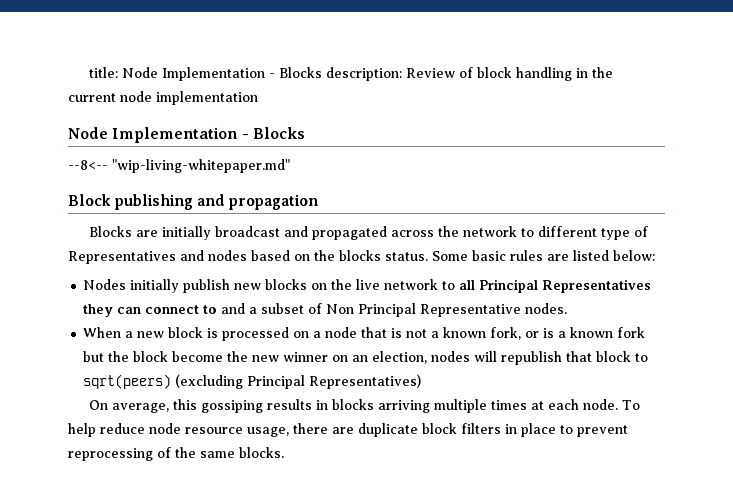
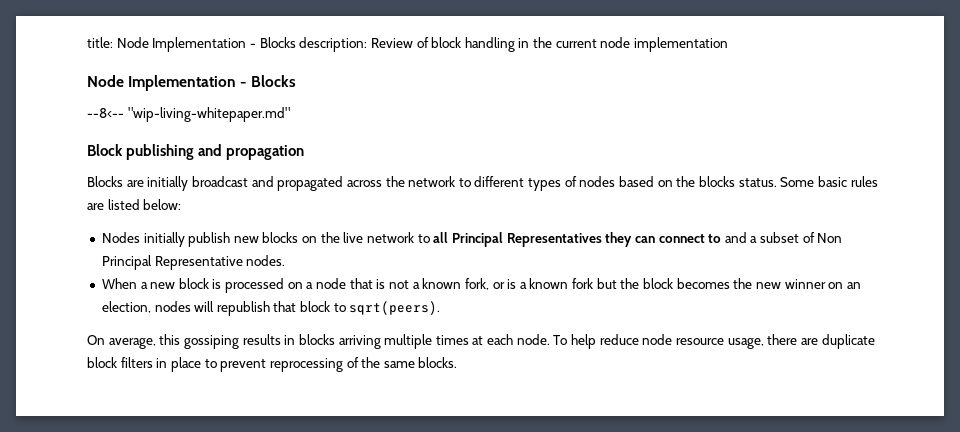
[601,226,649,240] [68,250,204,264] type of Representatives and -> [528,176,577,191] types of
[172,351,224,362] become -> [676,278,730,289] becomes
[83,374,422,389] sqrt(peers) (excluding Principal Representatives) -> [349,301,441,315] sqrt(peers).

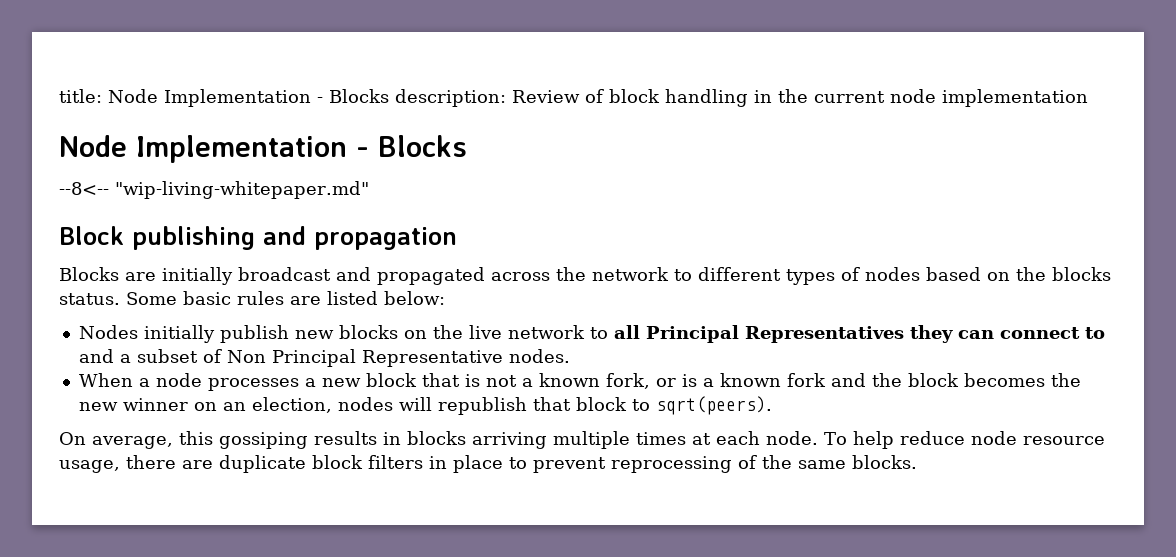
[150,278,347,293] new block is processed on a node -> [155,373,417,391] node processes a new block
[596,278,617,289] but -> [830,373,866,387] and

